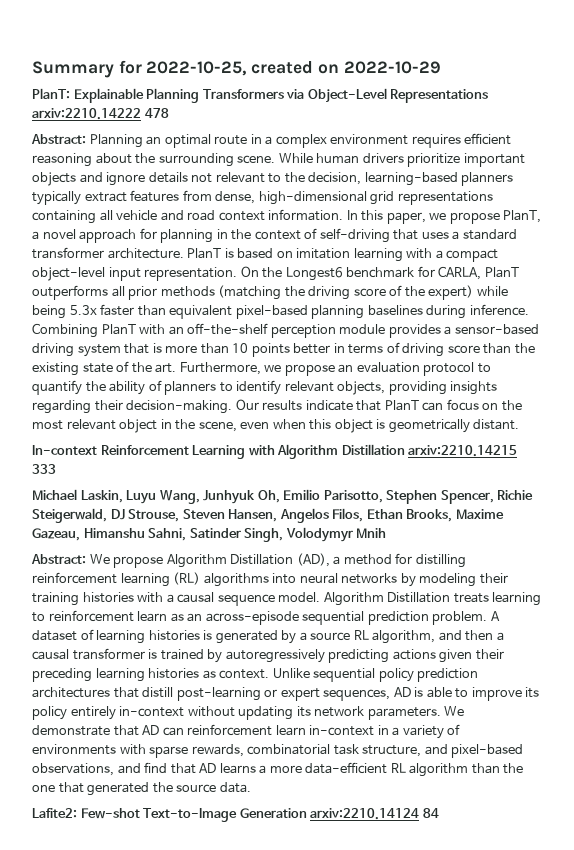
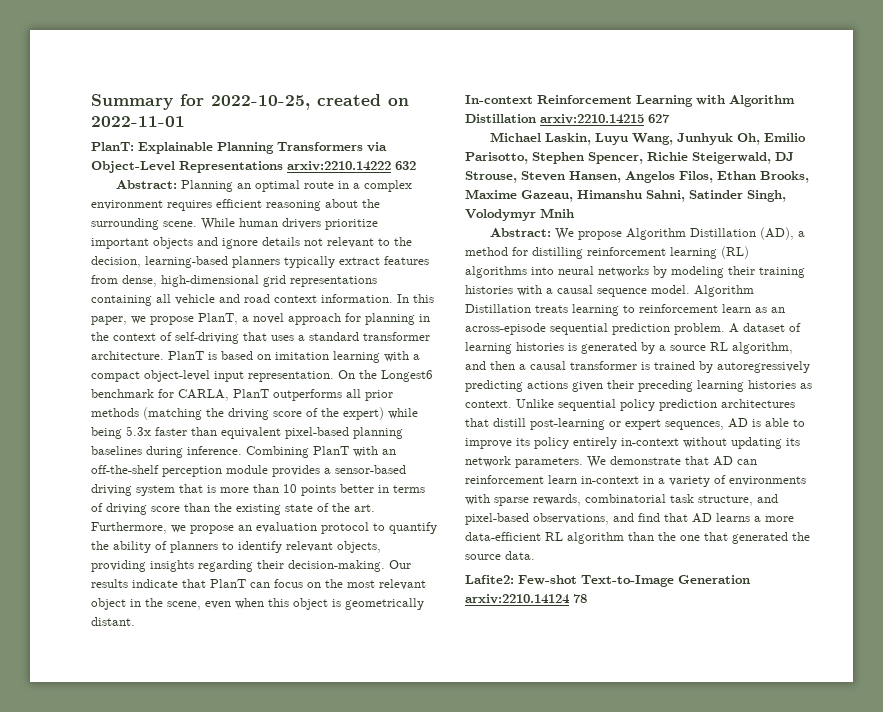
[343,61,441,74] 2022-10-29 -> [91,116,185,127] 2022-11-01
[144,108,169,118] 478 -> [395,161,416,170] 632
[32,464,56,474] 333 -> [648,114,670,123] 627
[422,808,439,818] 84 -> [573,594,587,603] 78

